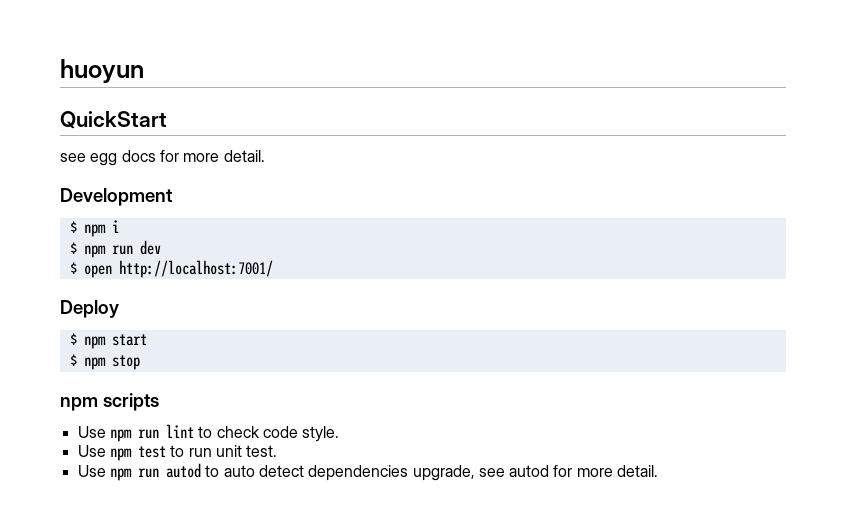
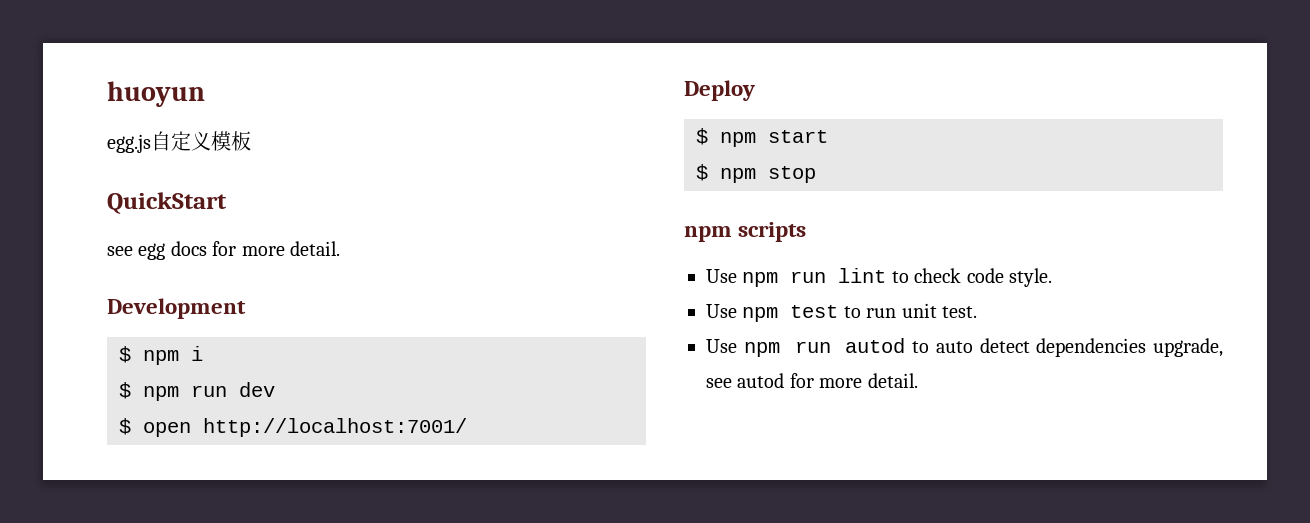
(144, 71) none -> [107,131,251,153] // egg.js自定义模板

